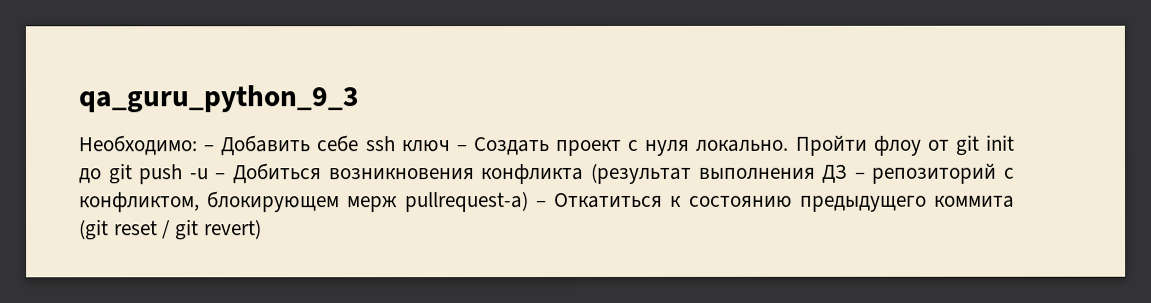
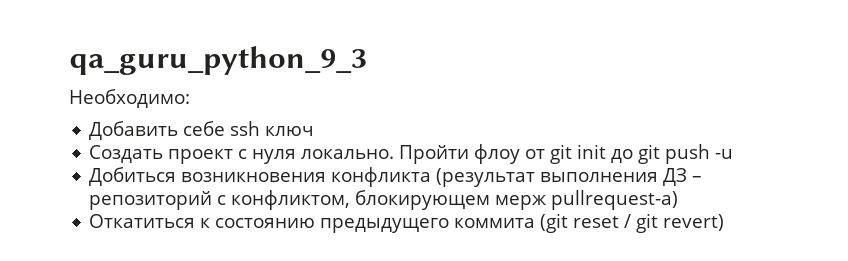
[203,145,215,152] – -> (190, 98) //
[455,145,467,152] – -> (315, 131) //
[215,173,227,180] – -> (734, 154) //
[535,201,547,208] – -> (679, 200) //

